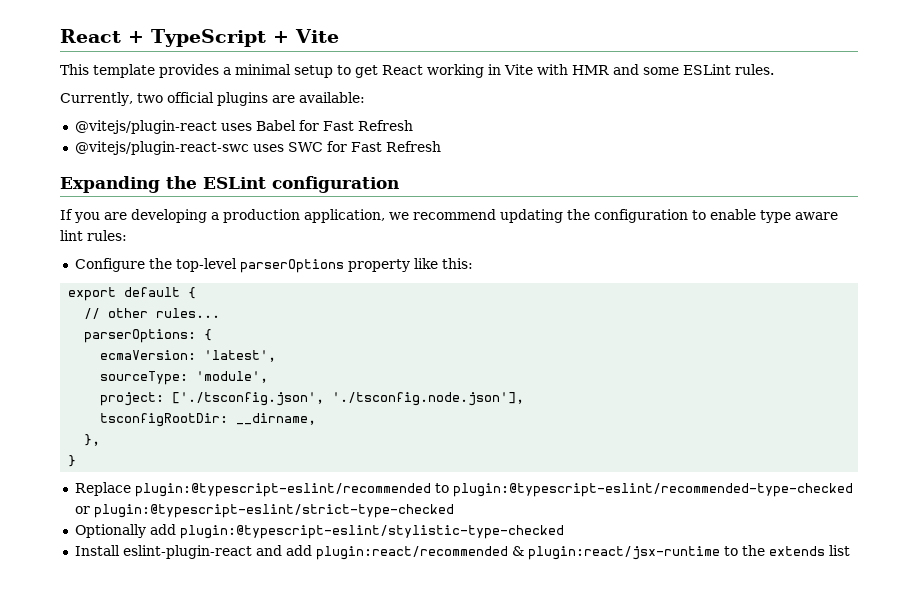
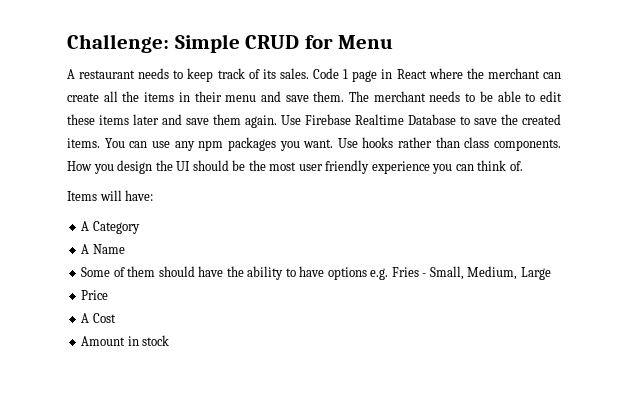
[60,29,339,47] [60,64,774,78] [60,92,365,106] [74,120,413,134] [74,141,441,155] [60,176,399,193] [60,209,838,223] [60,230,127,241] [74,258,473,273] [68,287,197,301] [84,308,221,319] [84,329,213,343] [100,350,277,362] [100,371,269,385] [100,392,525,406] [100,413,317,427] [84,434,101,446] [68,455,77,467] [74,482,853,497] [74,504,454,518] [74,524,564,539] [74,545,850,560] React + TypeScript + Vite // This template provides a minimal setup to get React working in Vite with HMR and some ESLint rules. // Currently, two official plugins are available: // @vitejs/plugin-react uses Babel for Fast Refresh // @vitejs/plugin-react-swc uses SWC for Fast Refresh // Expanding the ESLint configuration // If you are developing a production application, we recommend updating the configuration to enable type aware lint rules: // Configure the top-level parserOptions property like this: // export default { // // other rules... // parserOptions: { // ecmaVersion: 'latest', // sourceType: 'module', // project: ['./tsconfig.json', './tsconfig.node.json'], // tsconfigRootDir: __dirname, // }, // } // Replace plugin:@typescript-eslint/recommended to plugin:@typescript-eslint/recommended-type-checked or plugin:@typescript-eslint/strict-type-checked // Optionally add plugin:@typescript-eslint/stylistic-type-checked // Install eslint-plugin-react and add plugin:react/recommended & plugin:react/jsx-runtime to the extends list -> [67,34,394,53] [67,68,562,82] [67,91,562,102] [67,114,561,128] [67,137,562,151] [67,160,523,174] [67,190,154,201] [81,221,140,234] [81,244,125,254] [81,266,551,280] [81,290,109,300] [81,313,116,323] [81,335,170,346] Challenge: Simple CRUD for Menu // A restaurant needs to keep track of its sales. Code 1 page in React where the merchant can create all the items in their menu and save them. The merchant needs to be able to edit these items later and save them again. Use Firebase Realtime Database to save the created items. You can use any npm packages you want. Use hooks rather than class components. How you design the UI should be the most user friendly experience you can think of. // Items will have: // A Category // A Name // Some of them should have the ability to have options e.g. Fries - Small, Medium, Large // Price // A Cost // Amount in stock

